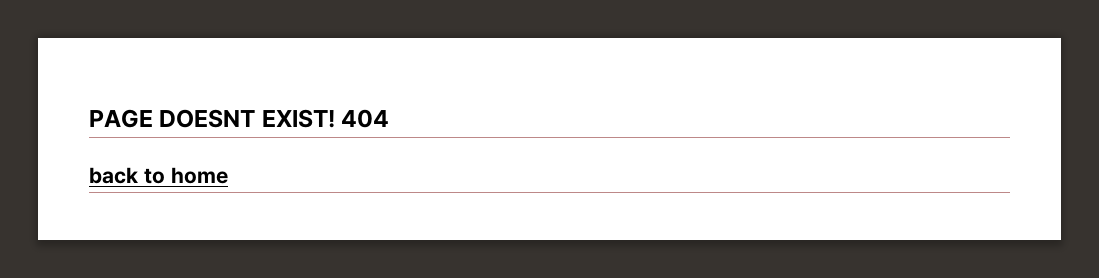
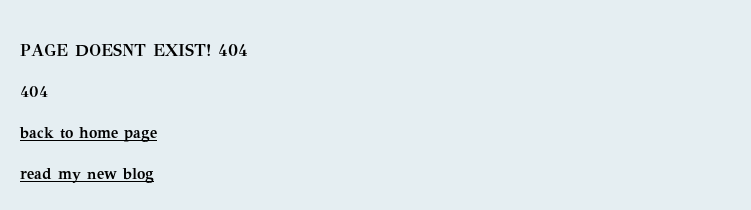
(390, 118) none -> [20,86,48,97] // 404
(228, 175) none -> [124,130,157,142] [20,168,154,183] page // read my new blog

